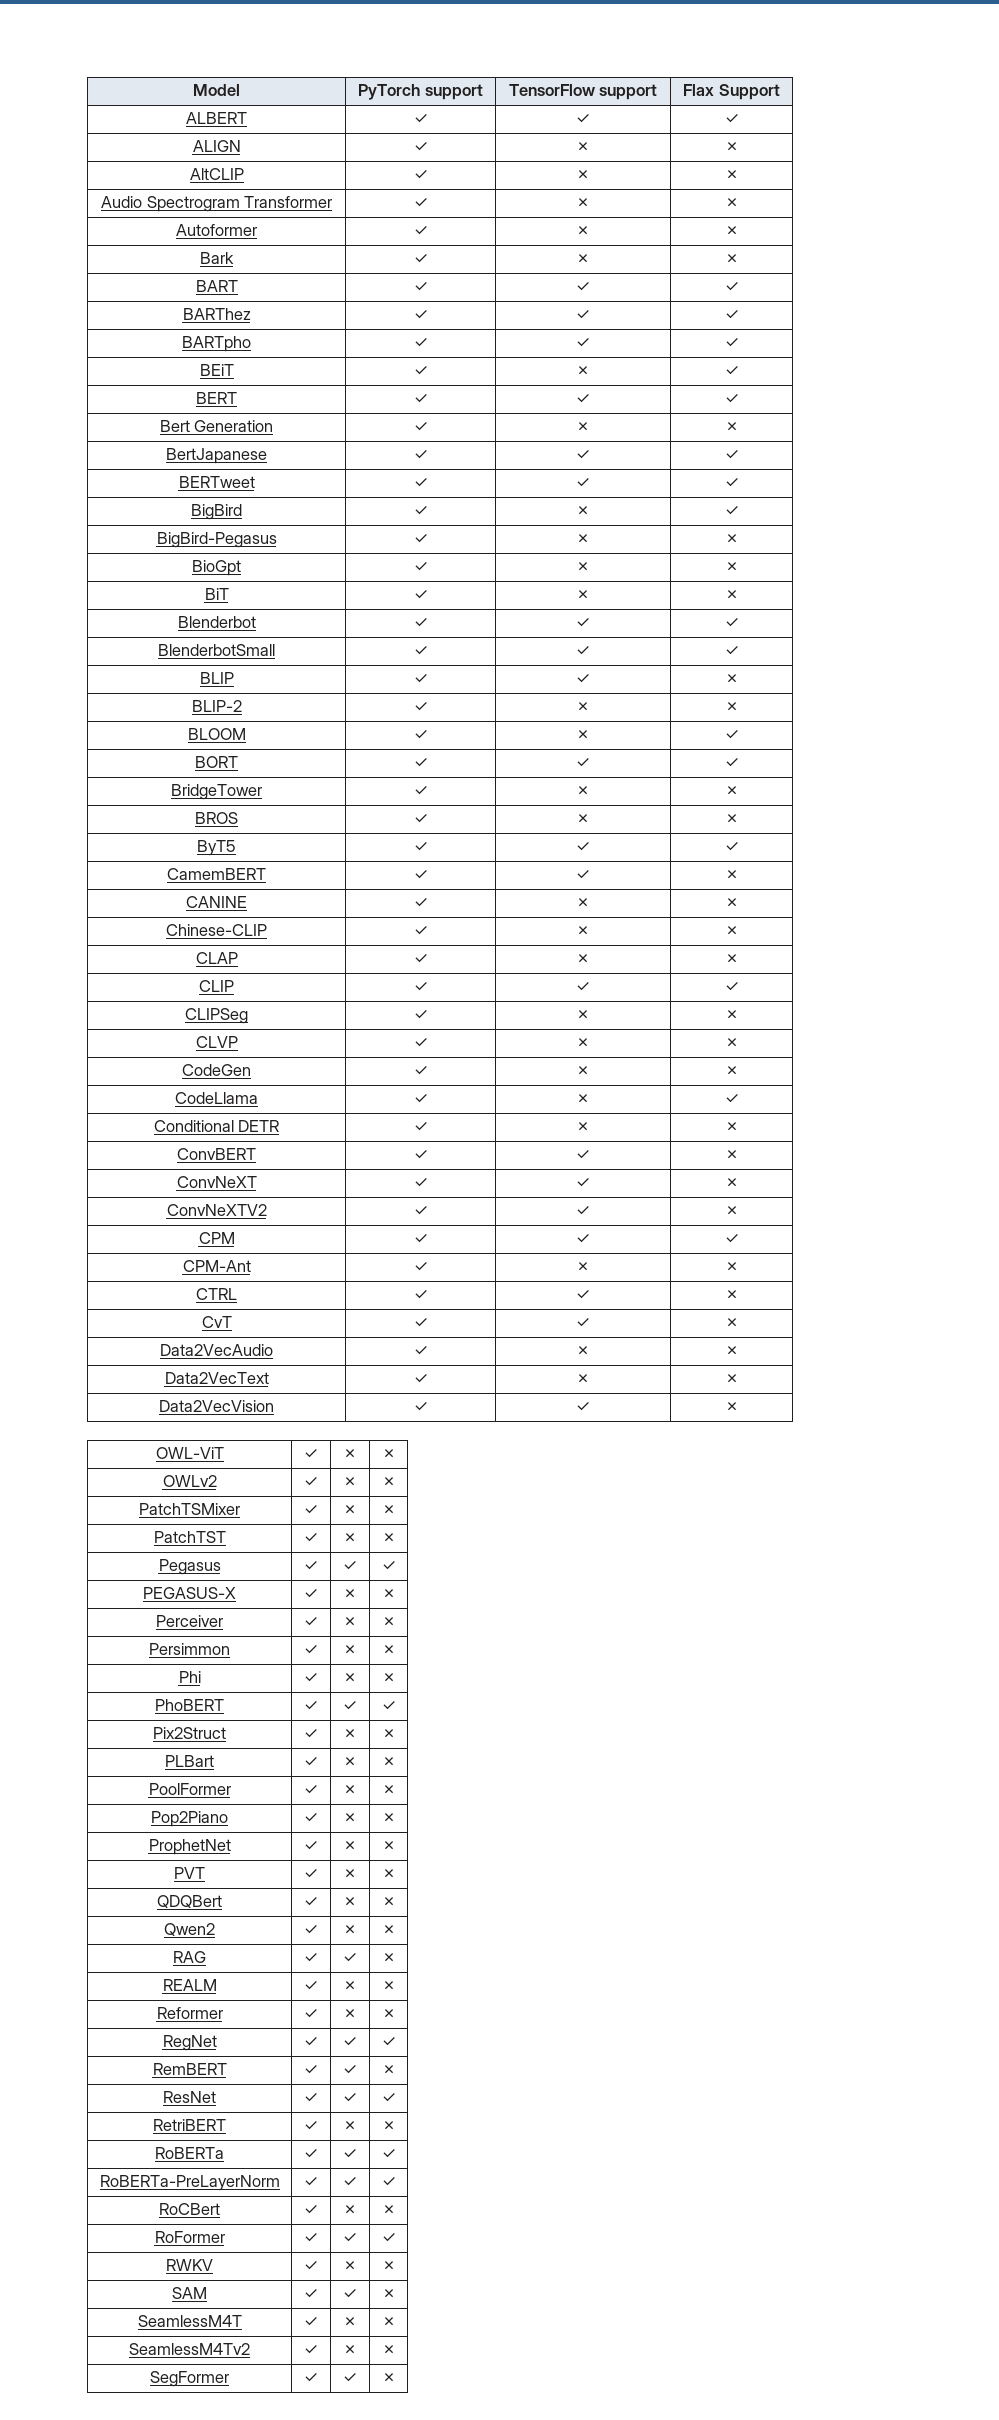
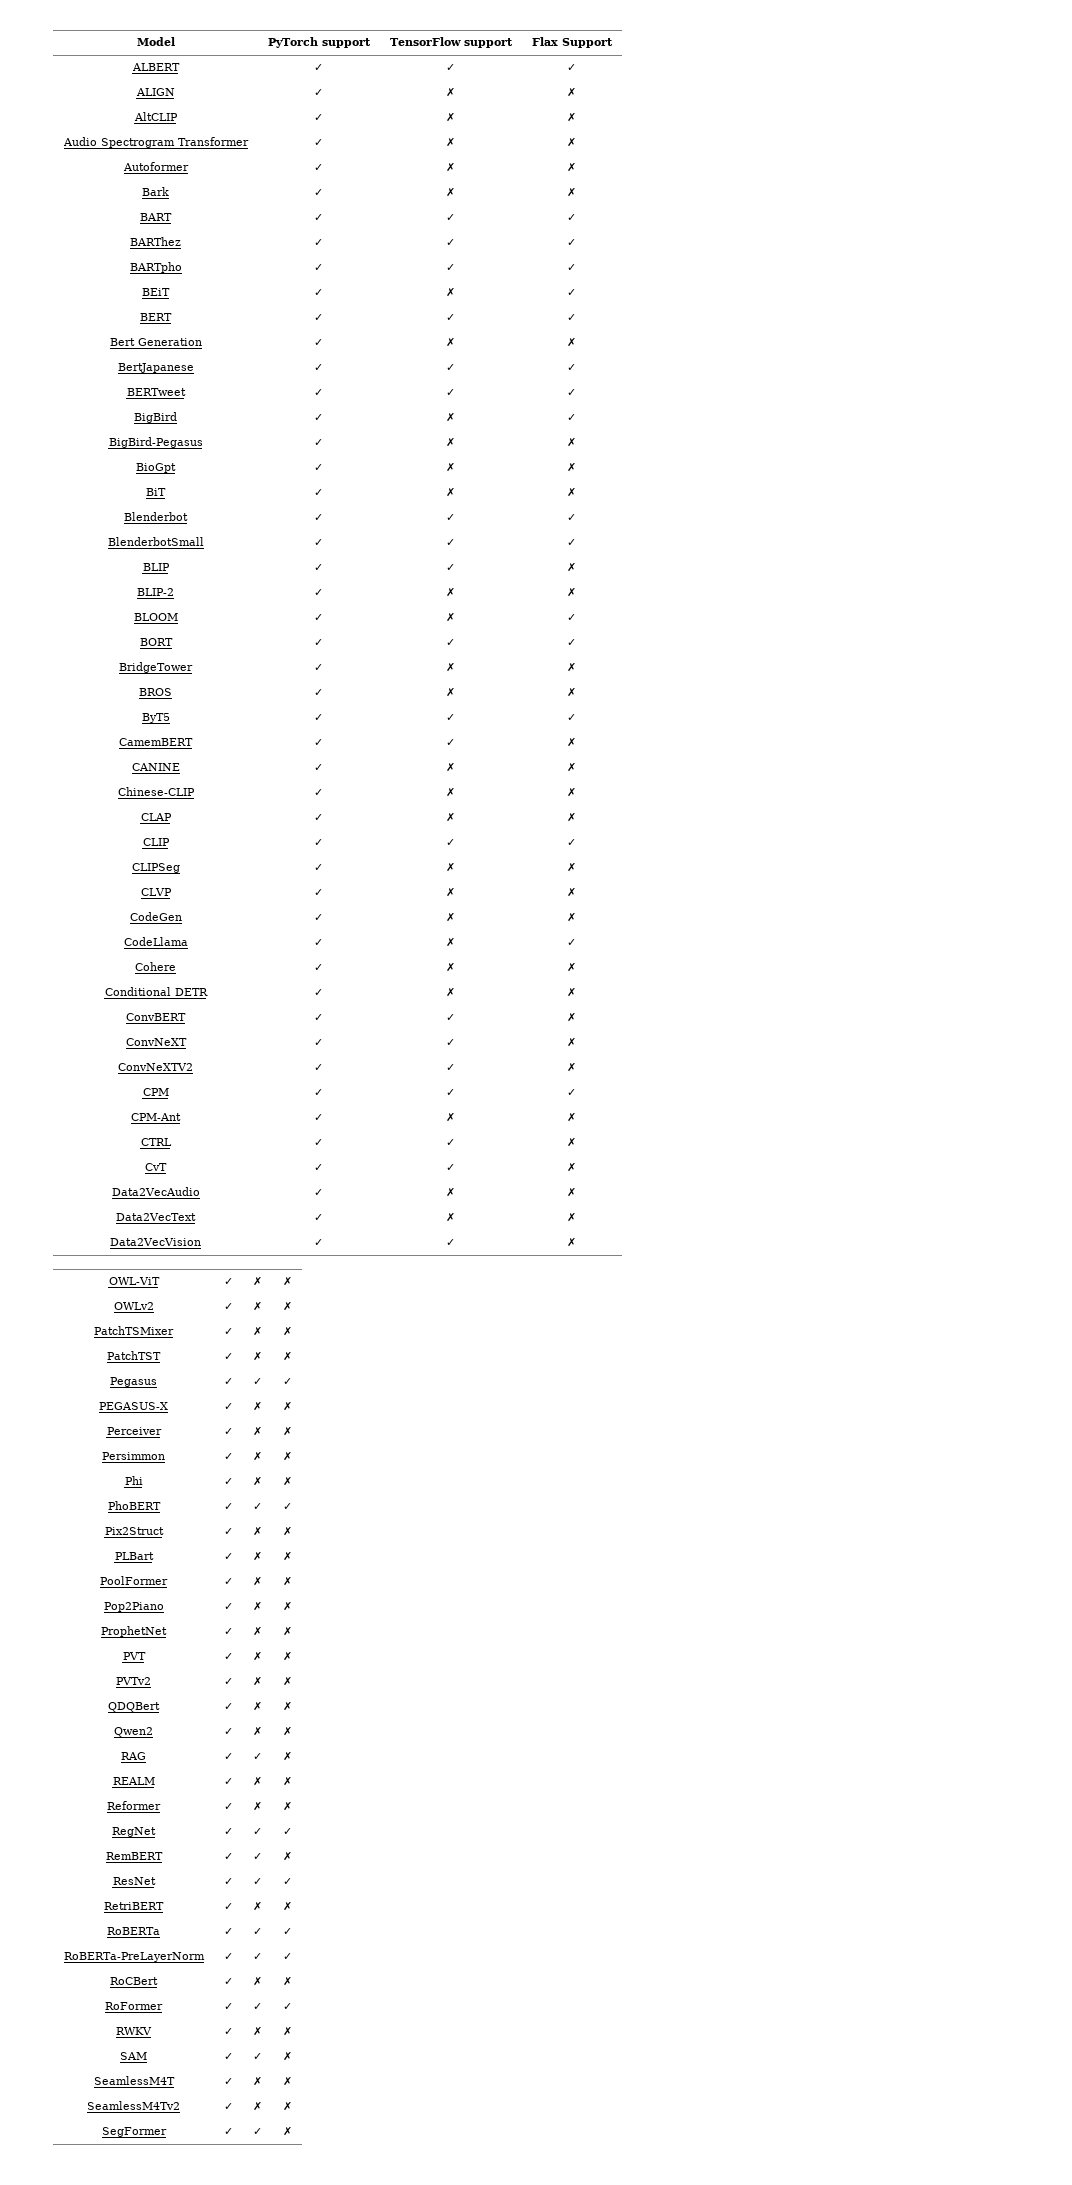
(739, 1099) none -> [135,962,176,971] [314,964,323,971] [446,962,455,972] [567,962,576,972] // Cohere | ✓ | ✗ | ✗
(396, 1874) none -> [116,1677,151,1685] [223,1678,233,1685] [253,1676,262,1686] [282,1676,292,1686] // PVTv2 | ✓ | ✗ | ✗

